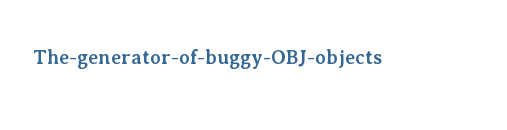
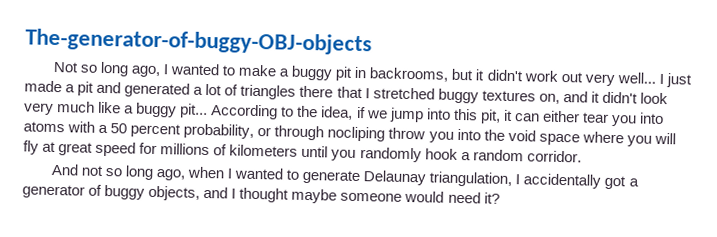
(382, 59) none -> [52,61,692,88] [24,80,668,105] [24,101,665,127] [23,121,676,147] [23,140,582,163] [50,163,639,190] [22,184,500,204] // Not so long ago, I wanted to make a buggy pit in backrooms, but it didn't work out very well... I just made a pit and generated a lot of triangles there that I stretched buggy textures on, and it didn't look very much like a buggy pit... According to the idea, if we jump into this pit, it can either tear you into atoms with a 50 percent probability, or through nocliping throw you into the void space where you will fly at great speed for millions of kilometers until you randomly hook a random corridor. // And not so long ago, when I wanted to generate Delaunay triangulation, I accidentally got a generator of buggy objects, and I thought maybe someone would need it?

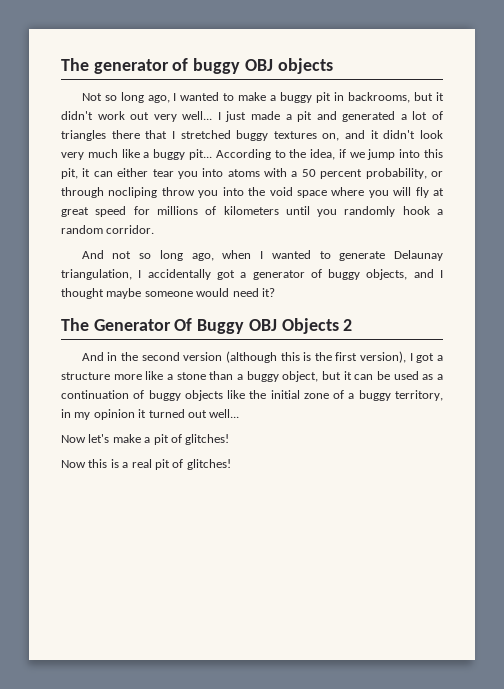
[25,28,372,56] The-generator-of-buggy-OBJ-objects -> [61,58,333,74] The generator of buggy OBJ objects
(500, 198) none -> [61,318,353,334] [81,351,443,363] [61,371,444,382] [61,390,443,401] [61,409,240,420] [61,434,230,445] [61,459,231,470] // The Generator Of Buggy OBJ Objects 2 // And in the second version (although this is the first version), I got a structure more like a stone than a buggy object, but it can be used as a continuation of buggy objects like the initial zone of a buggy territory, in my opinion it turned out well... // Now let's make a pit of glitches! // Now this is a real pit of glitches!

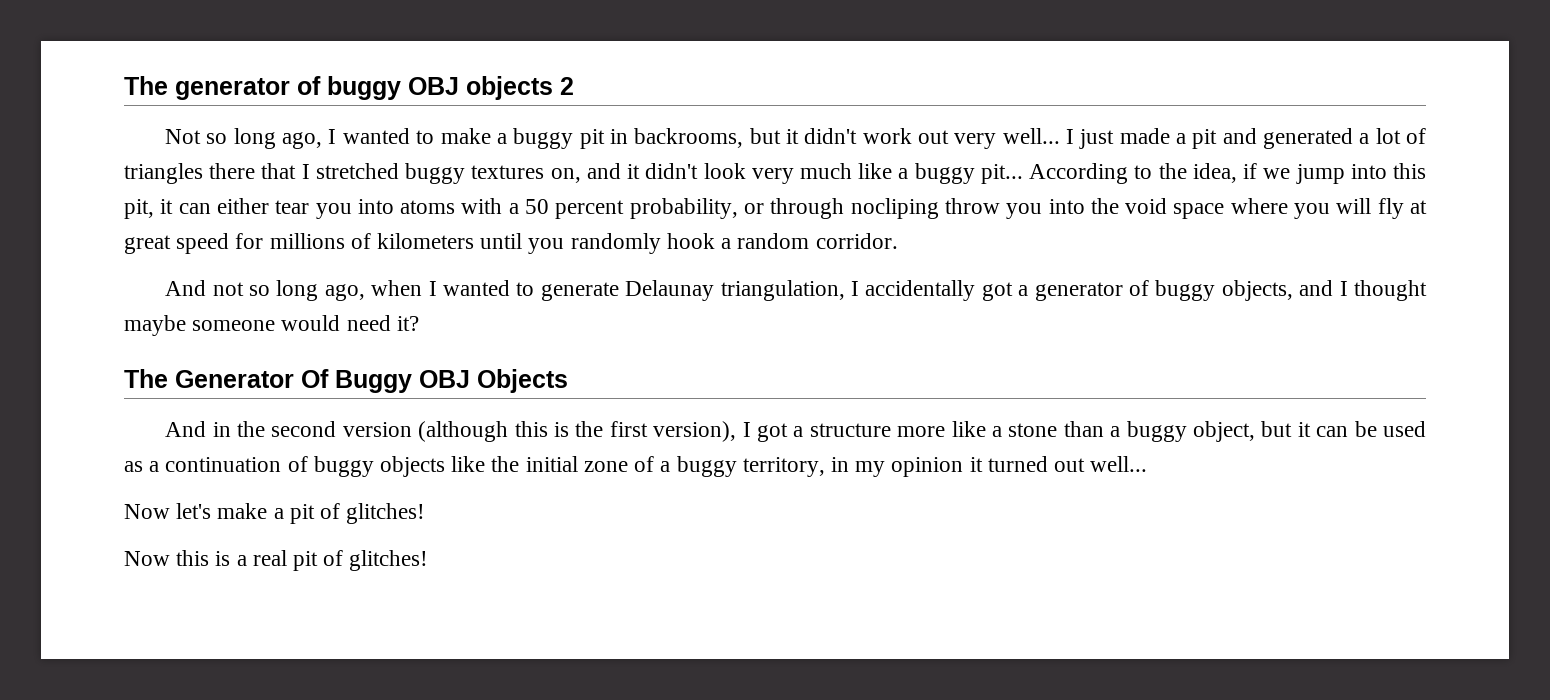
(333, 66) none -> [560,77,574,95] 2
[343,319,353,331] 2 -> (568, 381) none

